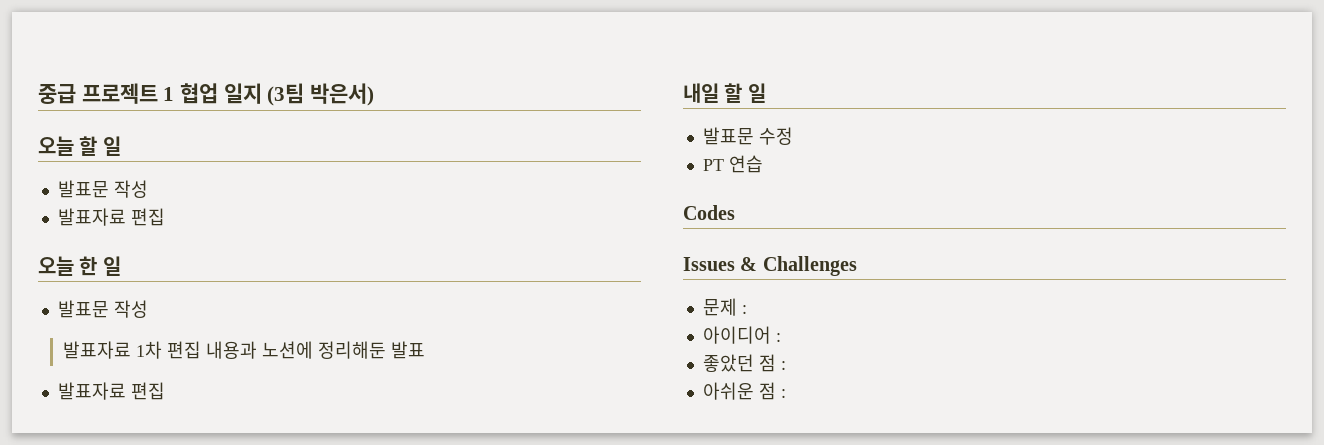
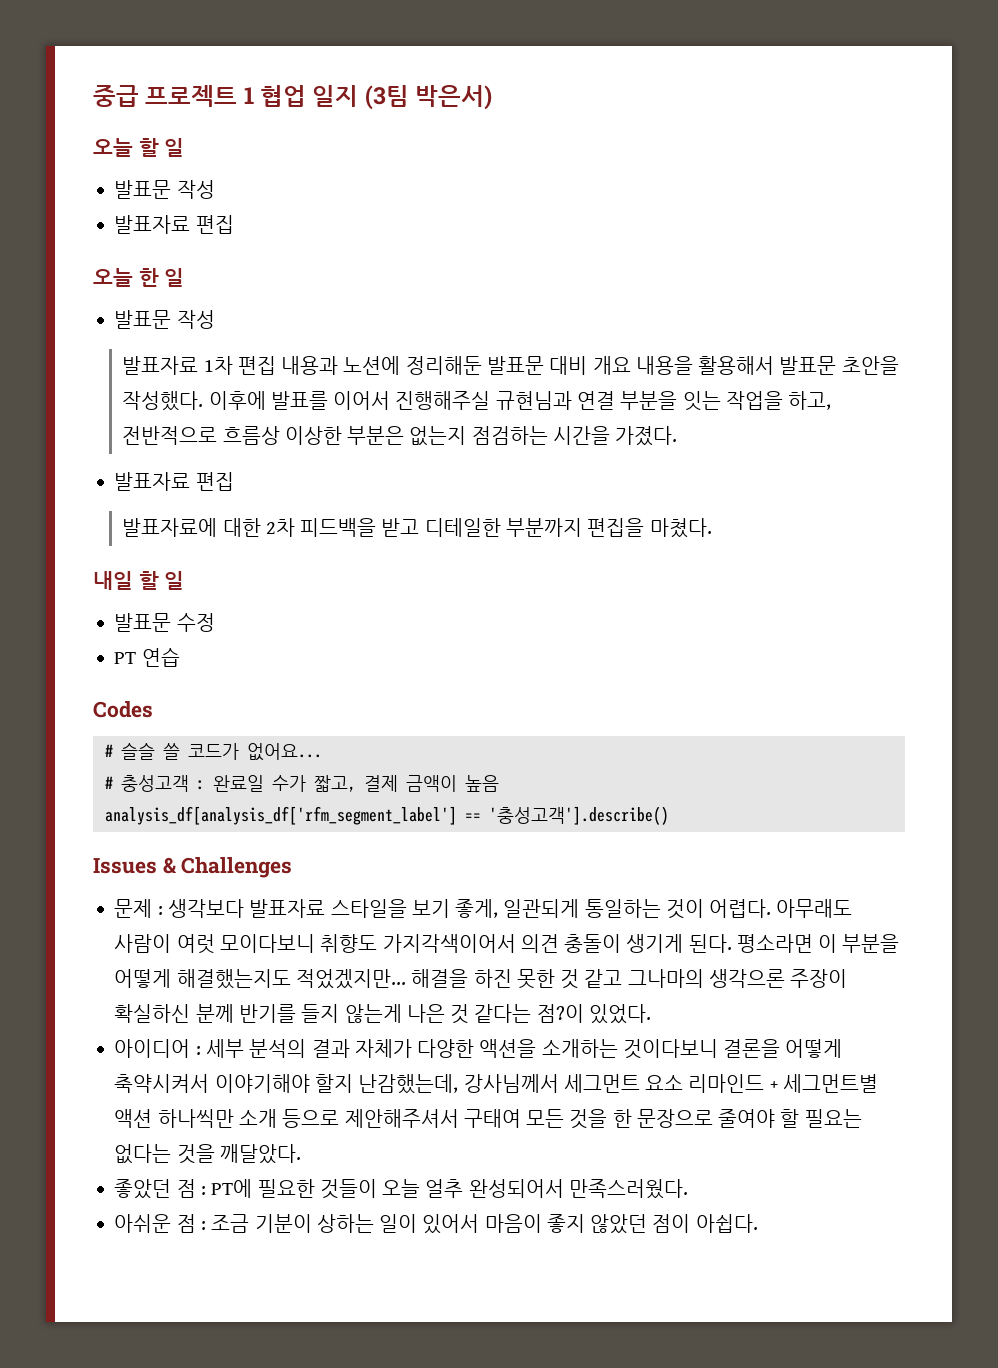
[390,341,425,359] [57,382,165,400] 발표 // 발표자료 편집 -> [486,356,899,375] [122,391,832,411] [122,426,678,446] [114,472,234,491] [122,518,712,538] 발표문 대비 개요 내용을 활용해서 발표문 초안을 작성했다. 이후에 발표를 이어서 진행해주실 규현님과 연결 부분을 잇는 작업을 하고, 전반적으로 흐름상 이상한 부분은 없는지 점검하는 시간을 가졌다. // 발표자료 편집 // 발표자료에 대한 2차 피드백을 받고 디테일한 부분까지 편집을 마쳤다.
(735, 212) none -> [104,742,322,761] [104,775,499,792] [104,806,669,825] // # 슬슬 쓸 코드가 없어요... // # 충성고객 : 완료일 수가 짧고, 결제 금액이 높음 // analysis_df[analysis_df['rfm_segment_label'] == '충성고객'].describe()
[702,326,781,344] [702,354,786,372] [702,382,786,400] // 아이디어 : // 좋았던 점 : // 아쉬운 점 : -> [167,899,853,919] [114,934,900,954] [114,969,848,989] [114,1004,651,1024] [114,1039,843,1059] [114,1074,878,1094] [114,1109,862,1129] [114,1144,301,1164] [114,1179,688,1199] [114,1214,758,1234] 생각보다 발표자료 스타일을 보기 좋게, 일관되게 통일하는 것이 어렵다. 아무래도 사람이 여럿 모이다보니 취향도 가지각색이어서 의견 충돌이 생기게 된다. 평소라면 이 부분을 어떻게 해결했는지도 적었겠지만... 해결을 하진 못한 것 같고 그나마의 생각으론 주장이 확실하신 분께 반기를 들지 않는게 나은 것 같다는 점?이 있었다. // 아이디어 : 세부 분석의 결과 자체가 다양한 액션을 소개하는 것이다보니 결론을 어떻게 축약시켜서 이야기해야 할지 난감했는데, 강사님께서 세그먼트 요소 리마인드 + 세그먼트별 액션 하나씩만 소개 등으로 제안해주셔서 구태여 모든 것을 한 문장으로 줄여야 할 필요는 없다는 것을 깨달았다. // 좋았던 점 : PT에 필요한 것들이 오늘 얼추 완성되어서 만족스러웠다. // 아쉬운 점 : 조금 기분이 상하는 일이 있어서 마음이 좋지 않았던 점이 아쉽다.

